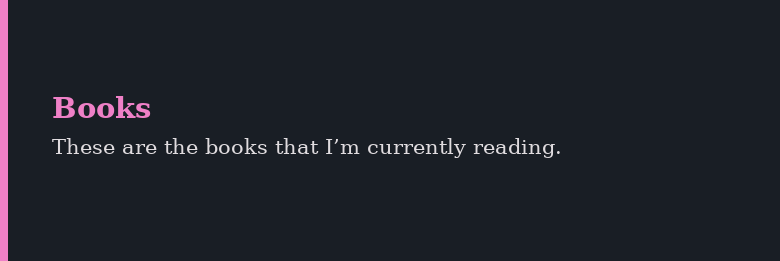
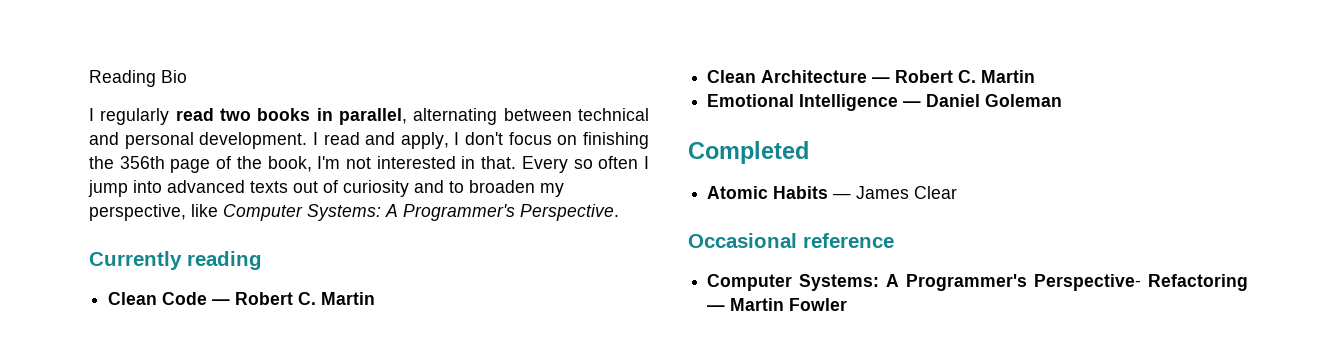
[52,96,151,118] [52,138,562,158] Books // These are the books that I’m currently reading. -> [89,70,187,87] [89,108,649,125] [89,132,649,149] [89,156,649,173] [88,180,564,197] [89,204,619,221] [89,251,262,270] [108,292,376,305] [707,70,1036,83] [707,94,1063,111] [688,141,809,164] [707,186,958,199] [688,233,894,248] [707,274,1248,291] [707,298,848,311] Reading Bio // I regularly read two books in parallel, alternating between technical and personal development. I read and apply, I don't focus on finishing the 356th page of the book, I'm not interested in that. Every so often I jump into advanced texts out of curiosity and to broaden my perspective, like Computer Systems: A Programmer's Perspective. // Currently reading // Clean Code — Robert C. Martin // Clean Architecture — Robert C. Martin // Emotional Intelligence — Daniel Goleman // Completed // Atomic Habits — James Clear // Occasional reference // Computer Systems: A Programmer's Perspective- Refactoring — Martin Fowler

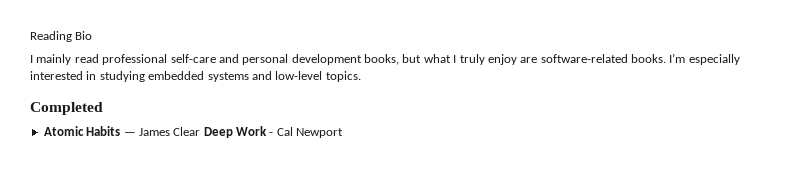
[100,108,649,125] [89,132,649,149] [89,156,649,173] [88,180,564,197] [89,204,619,221] [89,251,262,270] [108,292,376,305] [707,70,1036,83] [707,94,1063,111] regularly read two books in parallel, alternating between technical and personal development. I read and apply, I don't focus on finishing the 356th page of the book, I'm not interested in that. Every so often I jump into advanced texts out of curiosity and to broaden my perspective, like Computer Systems: A Programmer's Perspective. // Currently reading // Clean Code — Robert C. Martin // Clean Architecture — Robert C. Martin // Emotional Intelligence — Daniel Goleman -> [36,53,740,65] [30,71,361,82] mainly read professional self-care and personal development books, but what I truly enjoy are software-related books. I’m especially interested in studying embedded systems and low-level topics.
[688,233,894,248] [707,274,1248,291] [707,298,848,311] // Occasional reference // Computer Systems: A Programmer's Perspective- Refactoring — Martin Fowler -> [203,126,344,138] Deep Work - Cal Newport

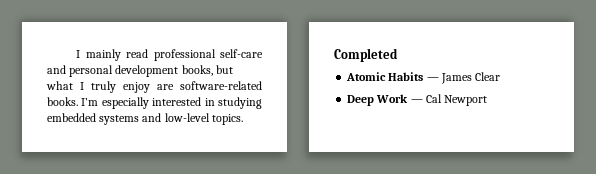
[30,31,93,42] Reading Bio // -> (76, 54) none
(201, 131) none -> (501, 76) //
[269,132,274,136] - -> [410,99,423,103] —

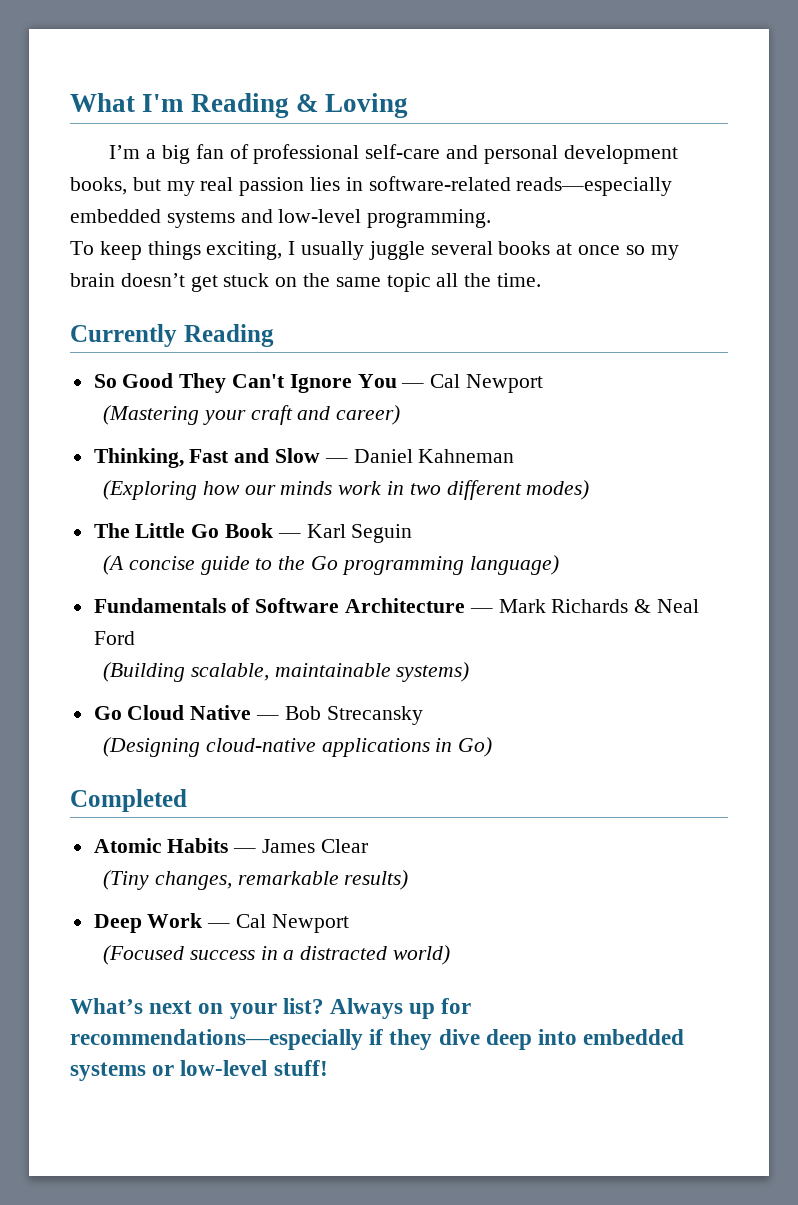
[76,49,149,61] I mainly read -> [70,93,409,118] [109,144,249,164] What I'm Reading & Loving // I’m a big fan of
[46,81,262,93] [47,97,262,109] [47,113,243,125] what I truly enjoy are software-related books. I’m especially interested in studying embedded systems and low-level topics. -> [166,176,673,196] [70,209,492,228] [70,241,679,260] [70,273,542,292] [70,324,274,347] [93,373,544,393] [102,405,401,425] [93,448,515,468] [102,480,590,500] [93,523,413,543] [102,555,559,575] [93,598,700,613] [93,631,135,645] [102,662,470,682] [93,705,423,725] [102,737,493,757] my real passion lies in software-related reads—especially embedded systems and low-level programming. // To keep things exciting, I usually juggle several books at once so my brain doesn’t get stuck on the same topic all the time. // Currently Reading // So Good They Can't Ignore You — Cal Newport // (Mastering your craft and career) // Thinking, Fast and Slow — Daniel Kahneman // (Exploring how our minds work in two different modes) // The Little Go Book — Karl Seguin // (A concise guide to the Go programming language) // Fundamentals of Software Architecture — Mark Richards & Neal Ford // (Building scalable, maintainable systems) // Go Cloud Native — Bob Strecansky // (Designing cloud-native applications in Go)
(501, 76) none -> [102,870,409,890] // (Tiny changes, remarkable results)
(488, 100) none -> [102,945,450,965] [70,998,472,1019] [70,1029,685,1050] [70,1060,328,1081] // (Focused success in a distracted world) // What’s next on your list? Always up for recommendations—especially if they dive deep into embedded systems or low-level stuff!

